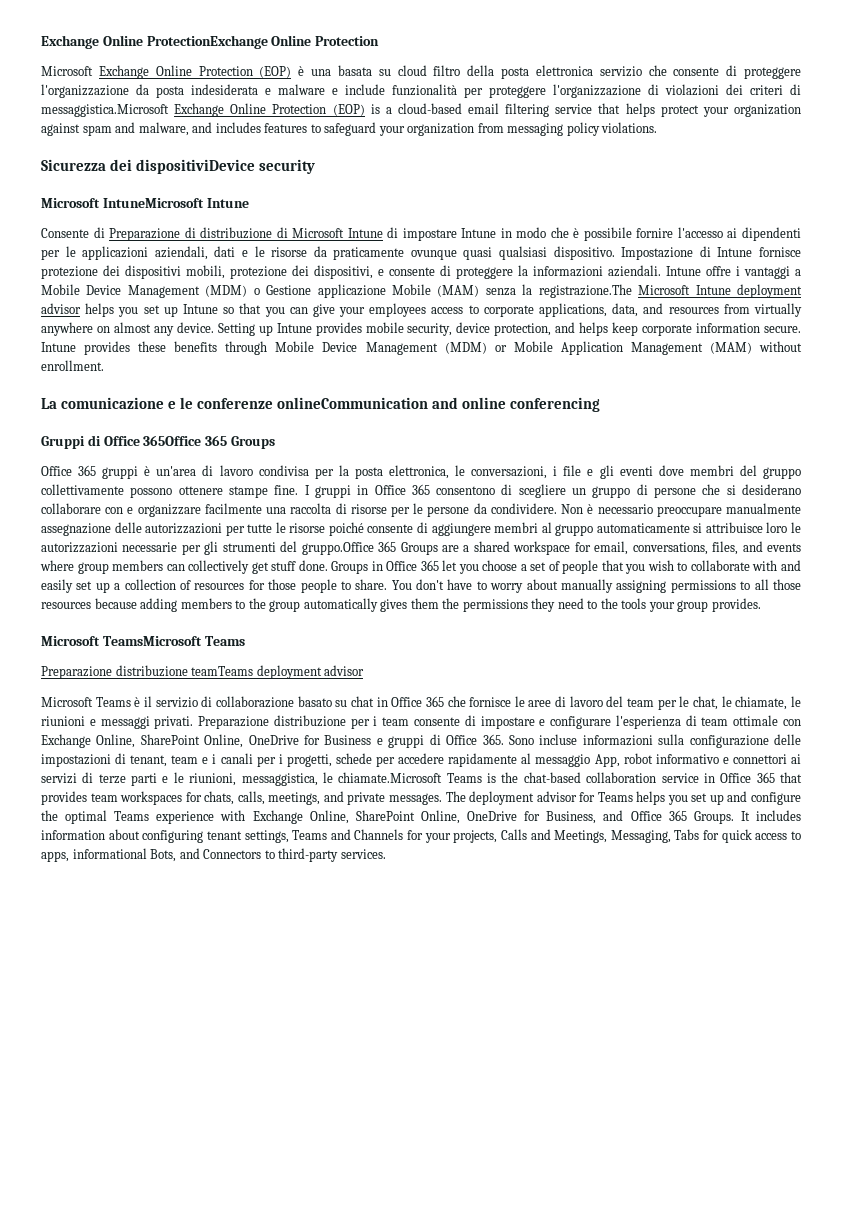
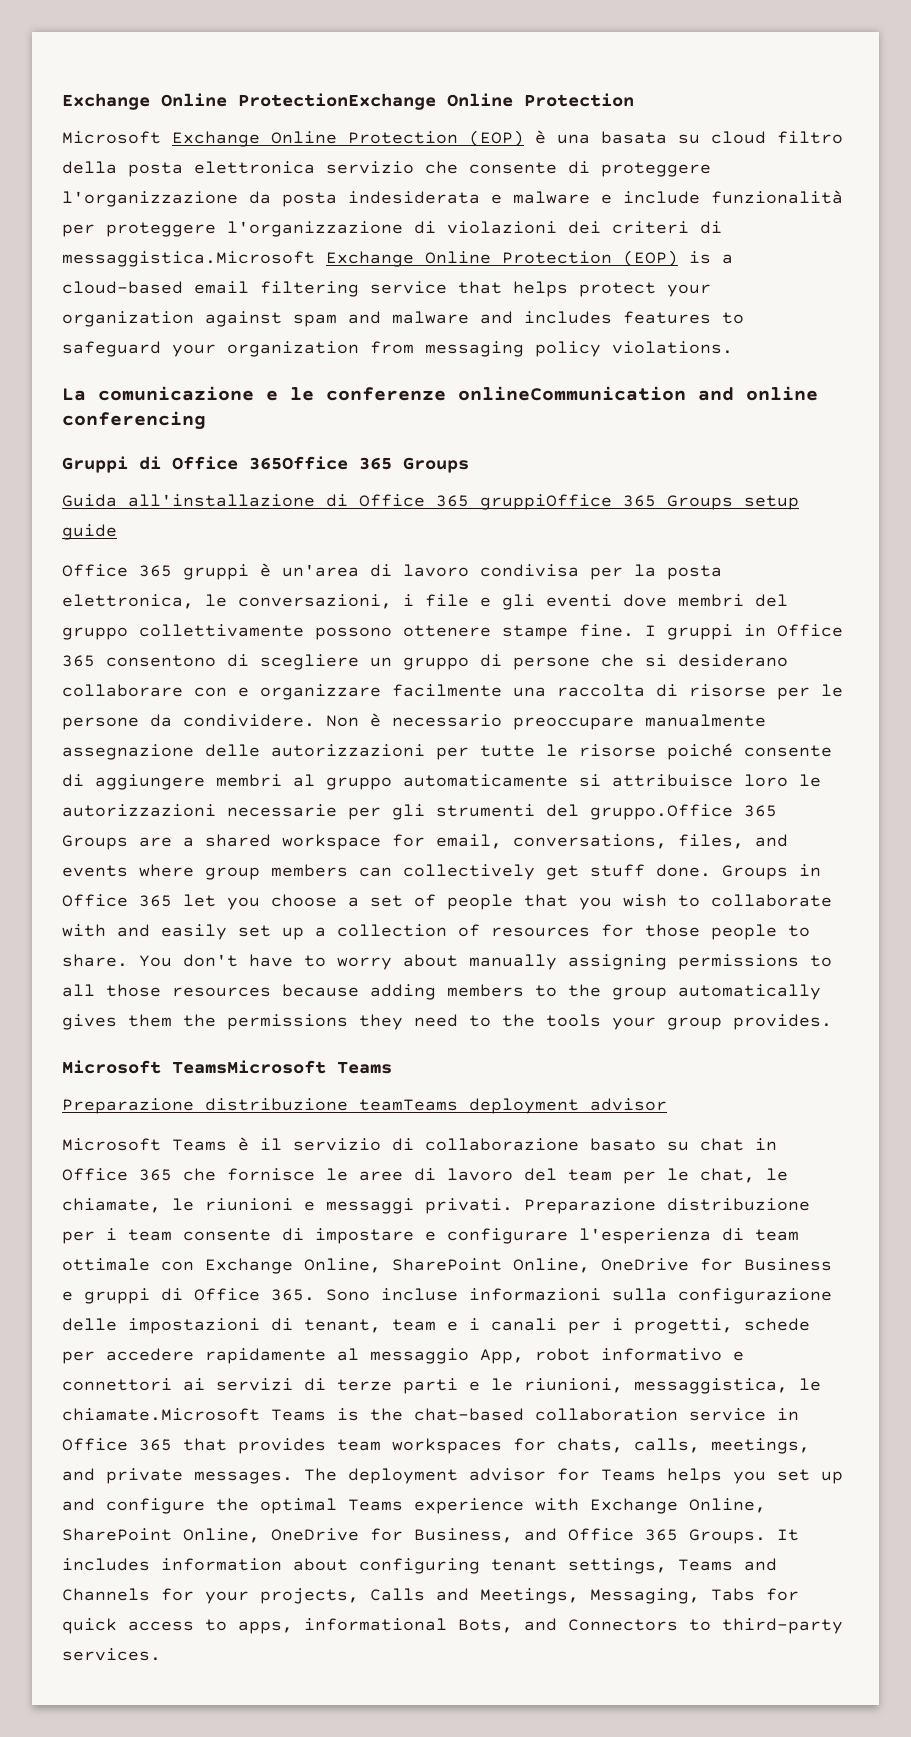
[138,122,189,136] malware, -> [392,311,469,324] malware
[41,159,316,174] [41,198,249,208] [41,227,801,241] [41,246,801,260] [41,265,801,279] [41,284,803,298] [41,303,802,317] [41,322,802,336] [41,341,802,355] [41,360,104,371] // Sicurezza dei dispositiviDevice security // Microsoft IntuneMicrosoft Intune // Consente di Preparazione di distribuzione di Microsoft Intune di impostare Intune in modo che è possibile fornire l'accesso ai dipendenti per le applicazioni aziendali, dati e le risorse da praticamente ovunque quasi qualsiasi dispositivo. Impostazione di Intune fornisce protezione dei dispositivi mobili, protezione dei dispositivi, e consente di proteggere la informazioni aziendali. Intune offre i vantaggi a Mobile Device Management (MDM) o Gestione applicazione Mobile (MAM) senza la registrazione.The Microsoft Intune deployment advisor helps you set up Intune so that you can give your employees access to corporate applications, data, and resources from virtually anywhere on almost any device. Setting up Intune provides mobile security, device protection, and helps keep corporate information secure. Intune provides these benefits through Mobile Device Management (MDM) or Mobile Application Management (MAM) without enrollment. -> (733, 347) none
(275, 442) none -> [62,494,799,510] [62,524,117,540] // Guida all'installazione di Office 365 gruppiOffice 365 Groups setup guide

